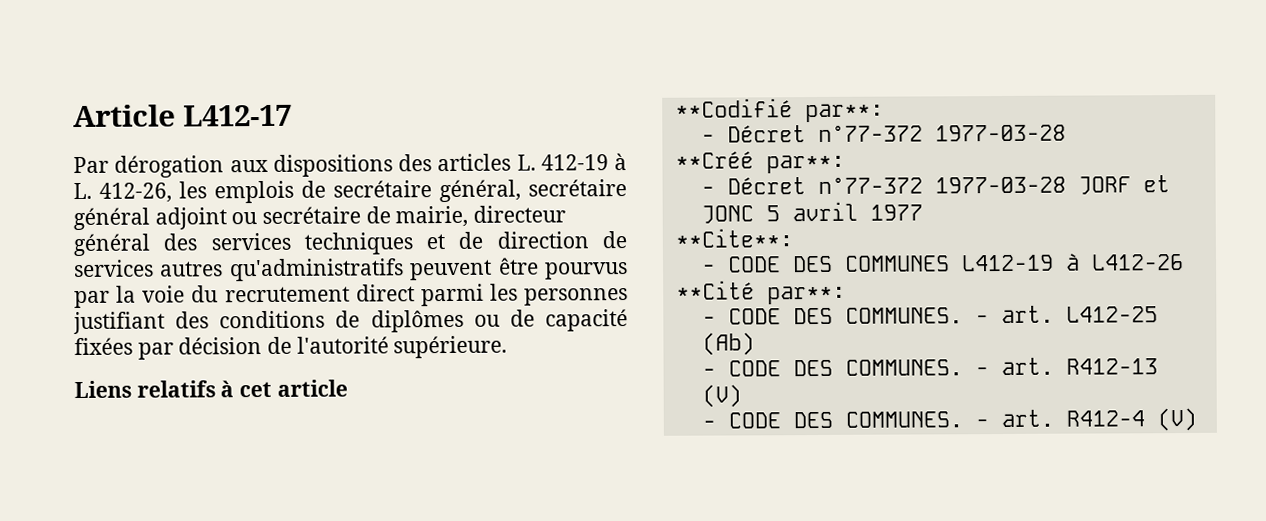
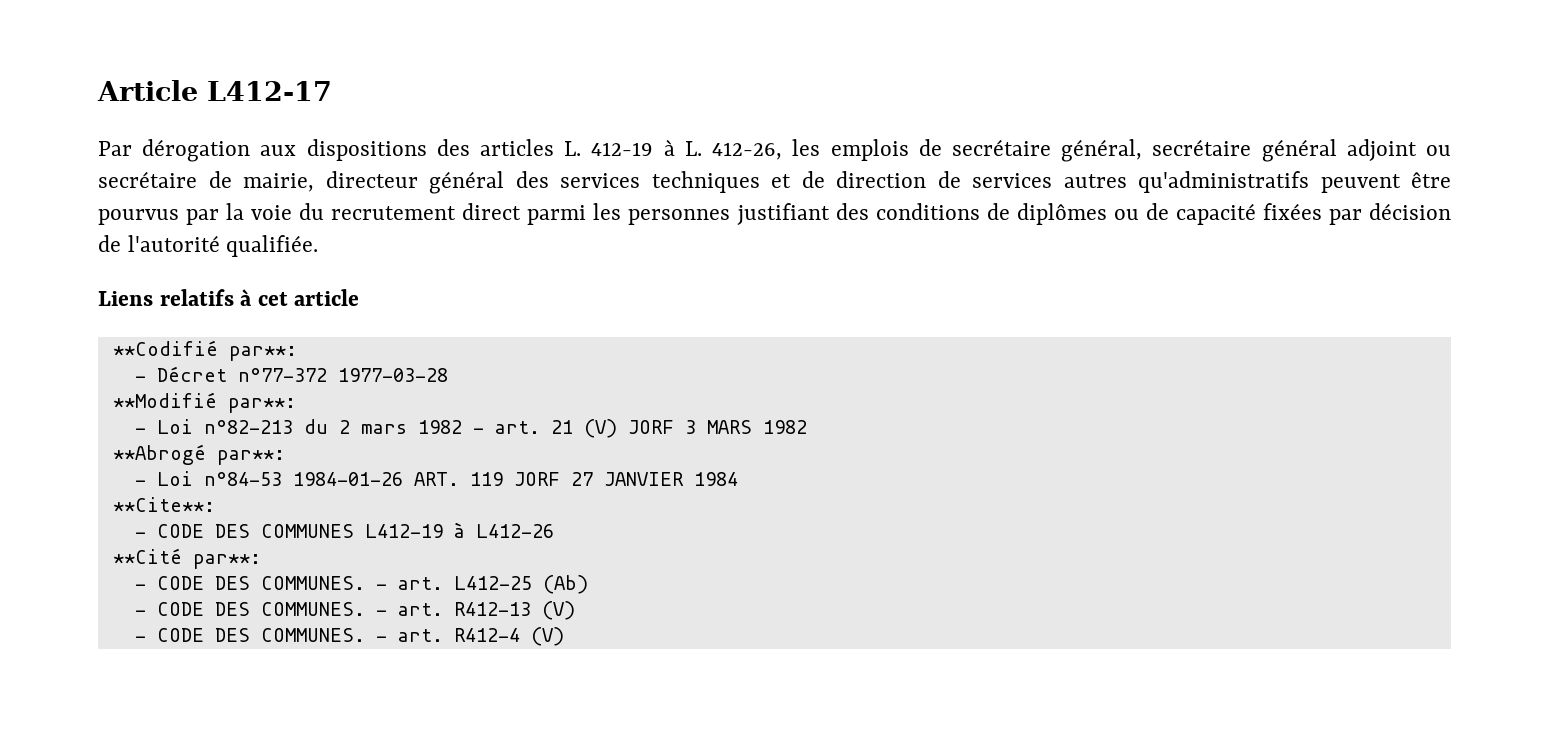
[393,335,508,359] supérieure. -> [226,235,319,257] qualifiée.
[674,151,845,174] [700,175,1170,195] [700,201,923,224] **Créé par**: // - Décret n°77-372 1977-03-28 JORF et JONC 5 avril 1977 -> [112,392,296,413] [134,419,807,438] [112,444,285,465] [134,471,738,486] **Modifié par**: // - Loi n°82-213 du 2 mars 1982 - art. 21 (V) JORF 3 MARS 1982 // **Abrogé par**: // - Loi n°84-53 1984-01-26 ART. 119 JORF 27 JANVIER 1984

